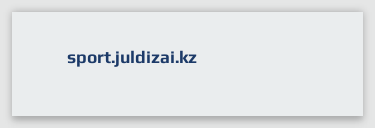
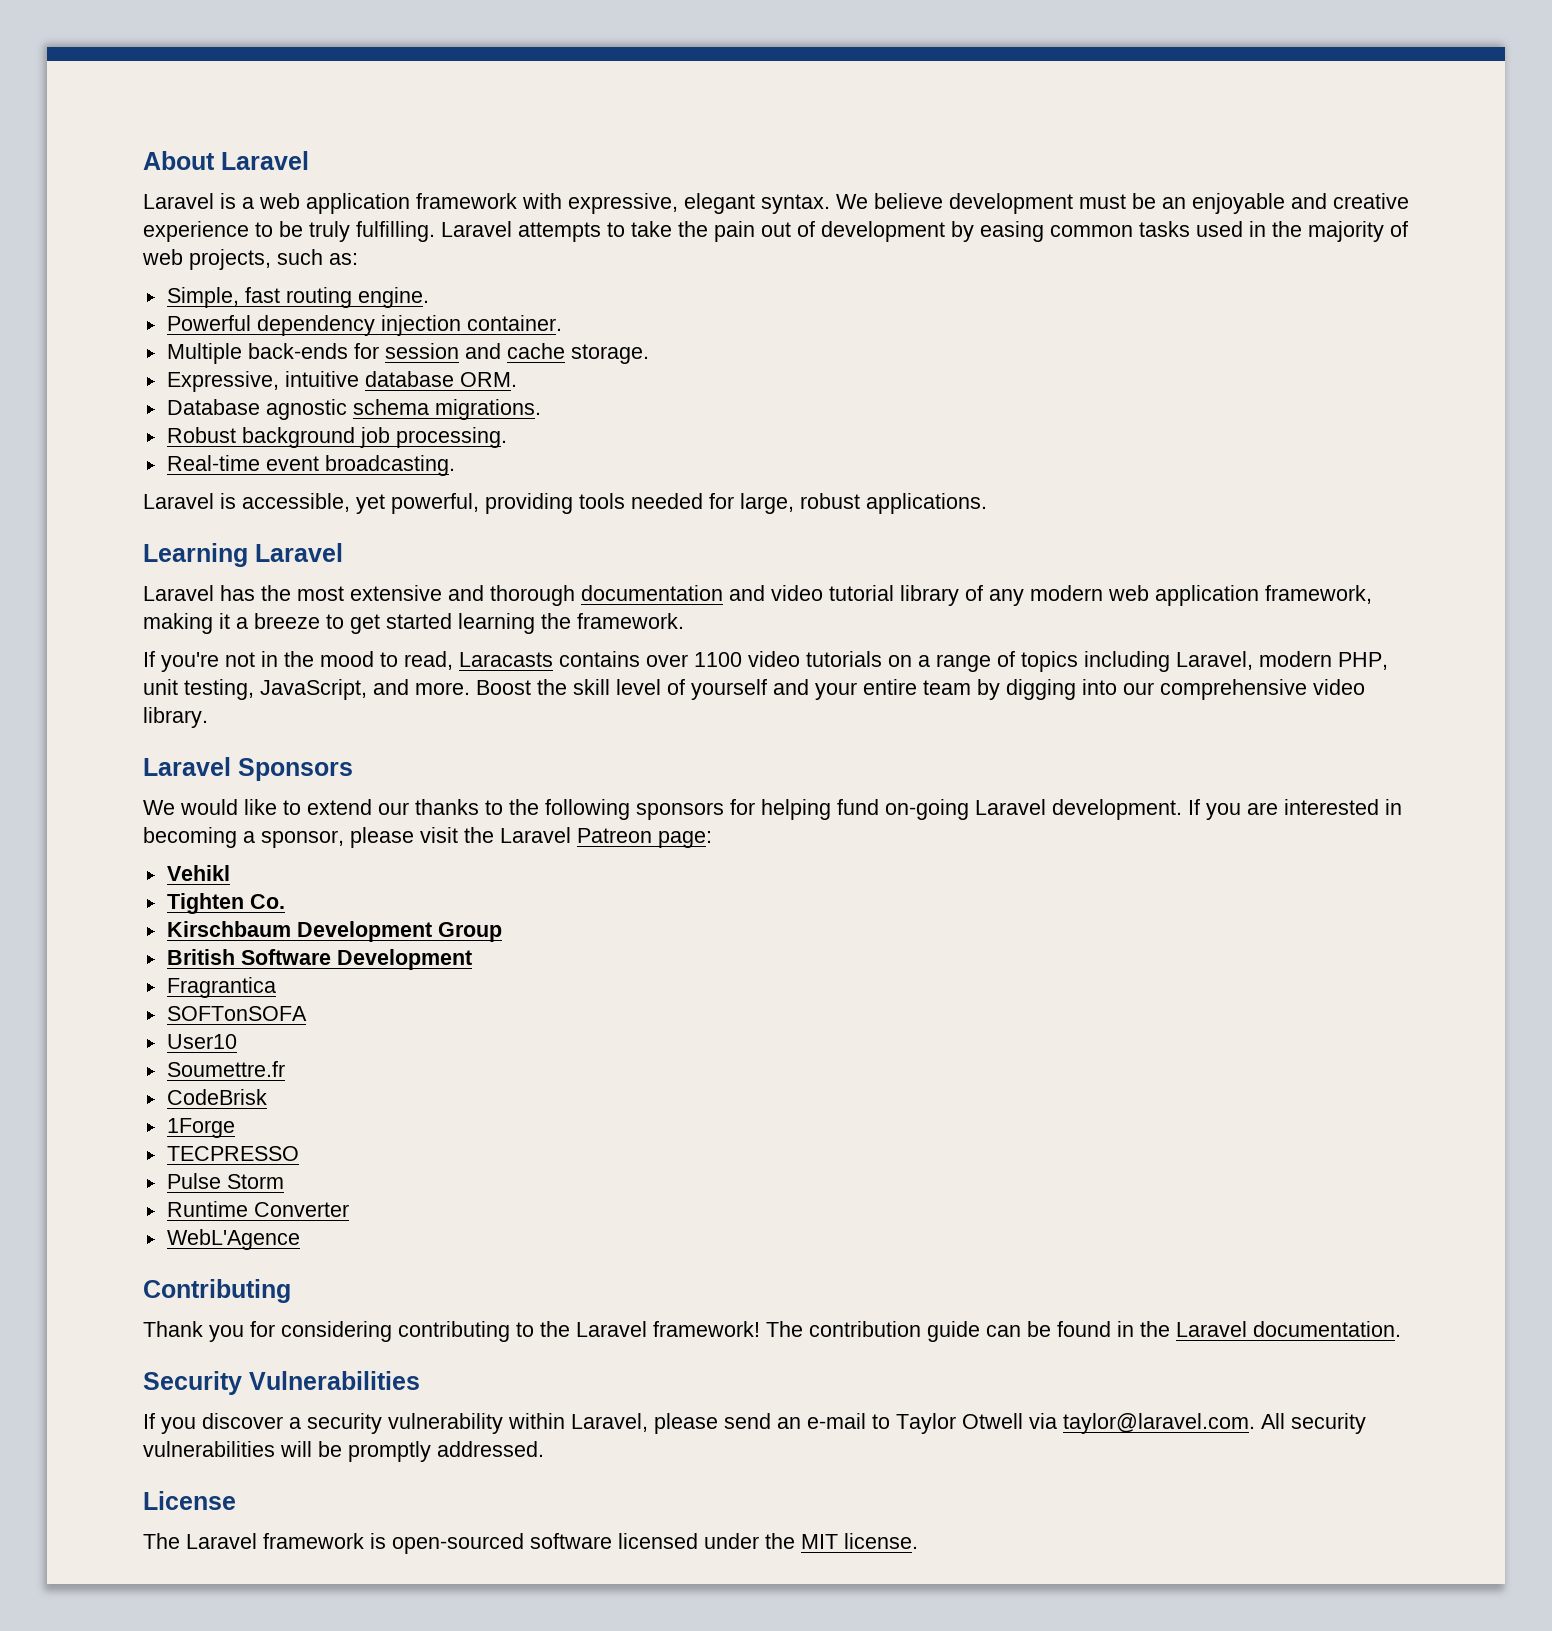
[67,50,197,67] sport.juldizai.kz -> [143,151,309,170] [143,193,1409,214] [143,221,1408,242] [142,249,358,270] [166,287,429,308] [166,315,562,336] [166,343,649,364] [166,371,517,392] [166,399,541,420] [166,427,507,448] [166,455,455,476] [143,493,987,514] [143,543,343,567] [143,585,1372,606] [143,613,684,634] [143,651,1388,672] [143,679,1365,700] [143,707,208,728] [143,757,353,781] [143,799,1402,820] [143,827,712,848] [166,865,230,881] [166,893,285,914] [166,921,502,942] [166,949,472,970] [166,977,276,998] [166,1006,307,1021] [166,1034,237,1049] [166,1061,285,1077] [166,1089,267,1105] [166,1118,235,1138] [166,1146,299,1161] [166,1173,284,1189] [166,1201,349,1217] [166,1229,300,1250] [143,1279,291,1303] [143,1321,1401,1342] [143,1371,420,1395] [143,1413,1366,1434] [143,1441,544,1462] [143,1491,236,1510] [143,1533,918,1554] About Laravel // Laravel is a web application framework with expressive, elegant syntax. We believe development must be an enjoyable and creative experience to be truly fulfilling. Laravel attempts to take the pain out of development by easing common tasks used in the majority of web projects, such as: // Simple, fast routing engine. // Powerful dependency injection container. // Multiple back-ends for session and cache storage. // Expressive, intuitive database ORM. // Database agnostic schema migrations. // Robust background job processing. // Real-time event broadcasting. // Laravel is accessible, yet powerful, providing tools needed for large, robust applications. // Learning Laravel // Laravel has the most extensive and thorough documentation and video tutorial library of any modern web application framework, making it a breeze to get started learning the framework. // If you're not in the mood to read, Laracasts contains over 1100 video tutorials on a range of topics including Laravel, modern PHP, unit testing, JavaScript, and more. Boost the skill level of yourself and your entire team by digging into our comprehensive video library. // Laravel Sponsors // We would like to extend our thanks to the following sponsors for helping fund on-going Laravel development. If you are interested in becoming a sponsor, please visit the Laravel Patreon page: // Vehikl // Tighten Co. // Kirschbaum Development Group // British Software Development // Fragrantica // SOFTonSOFA // User10 // Soumettre.fr // CodeBrisk // 1Forge // TECPRESSO // Pulse Storm // Runtime Converter // WebL'Agence // Contributing // Thank you for considering contributing to the Laravel framework! The contribution guide can be found in the Laravel documentation. // Security Vulnerabilities // If you discover a security vulnerability within Laravel, please send an e-mail to Taylor Otwell via taylor@laravel.com. All security vulnerabilities will be promptly addressed. // License // The Laravel framework is open-sourced software licensed under the MIT license.

